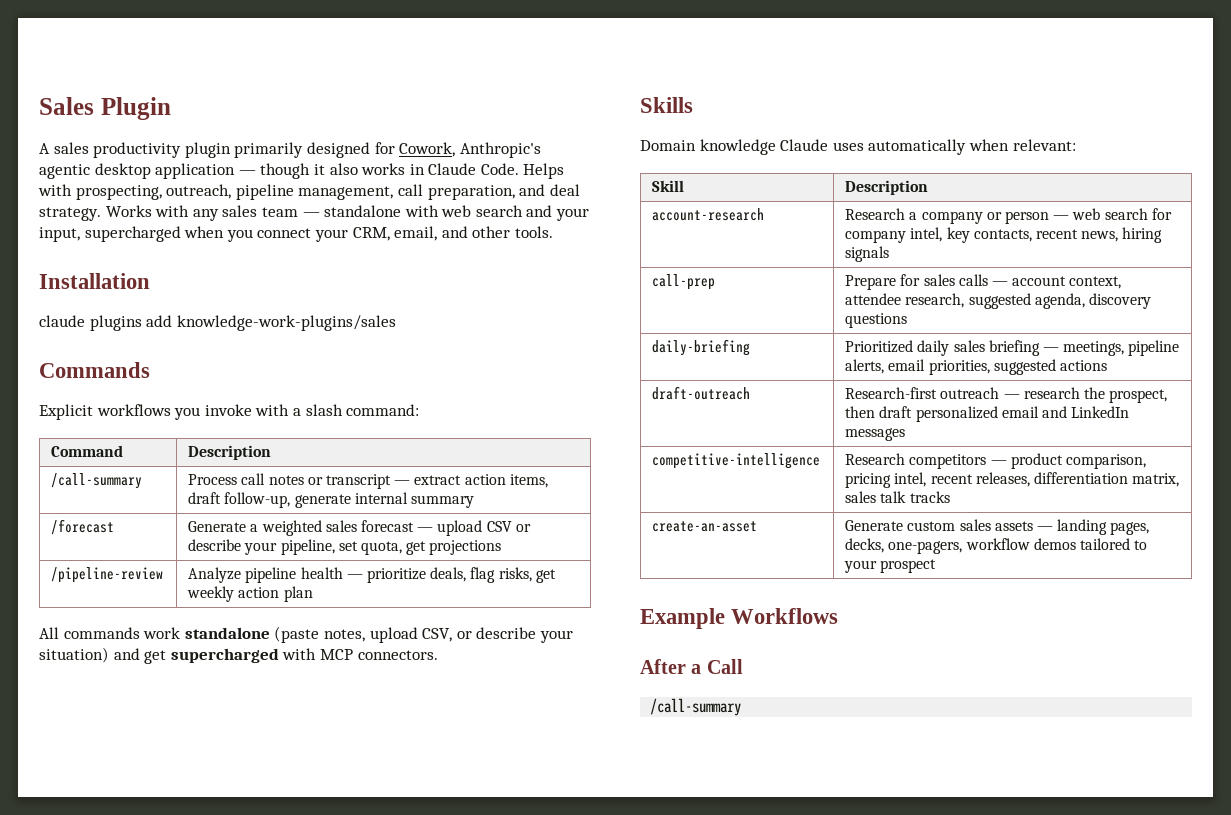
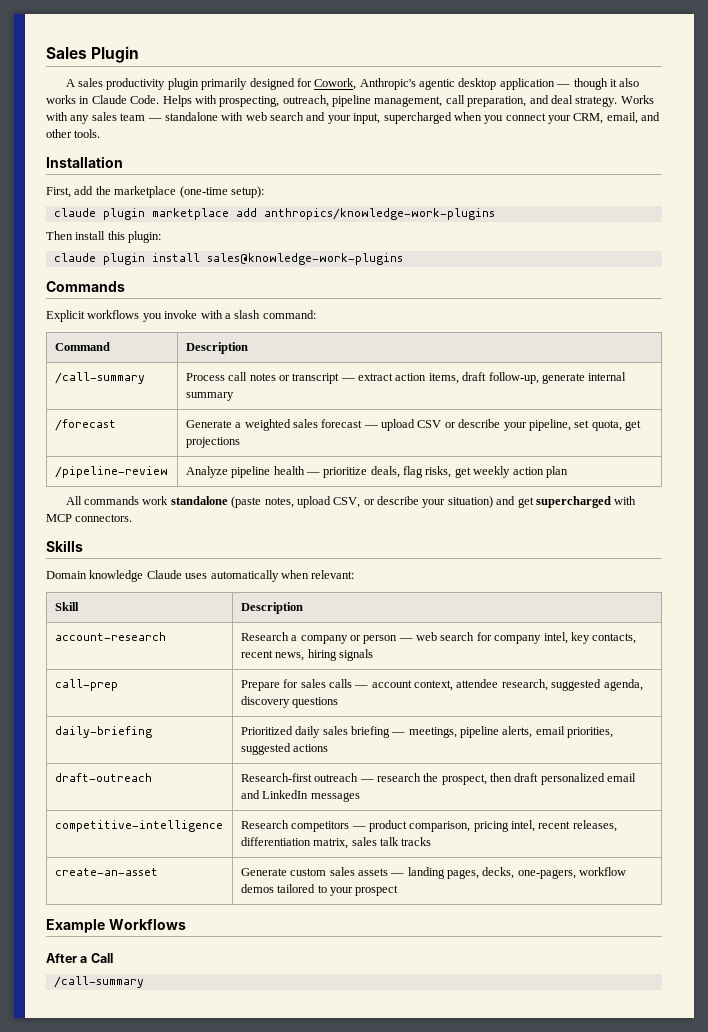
[39,315,396,331] claude plugins add knowledge-work-plugins/sales -> [46,186,264,198] [53,208,495,220] [46,231,162,243] [53,253,403,265] First, add the marketplace (one-time setup): // claude plugin marketplace add anthropics/knowledge-work-plugins // Then install this plugin: // claude plugin install sales@knowledge-work-plugins

